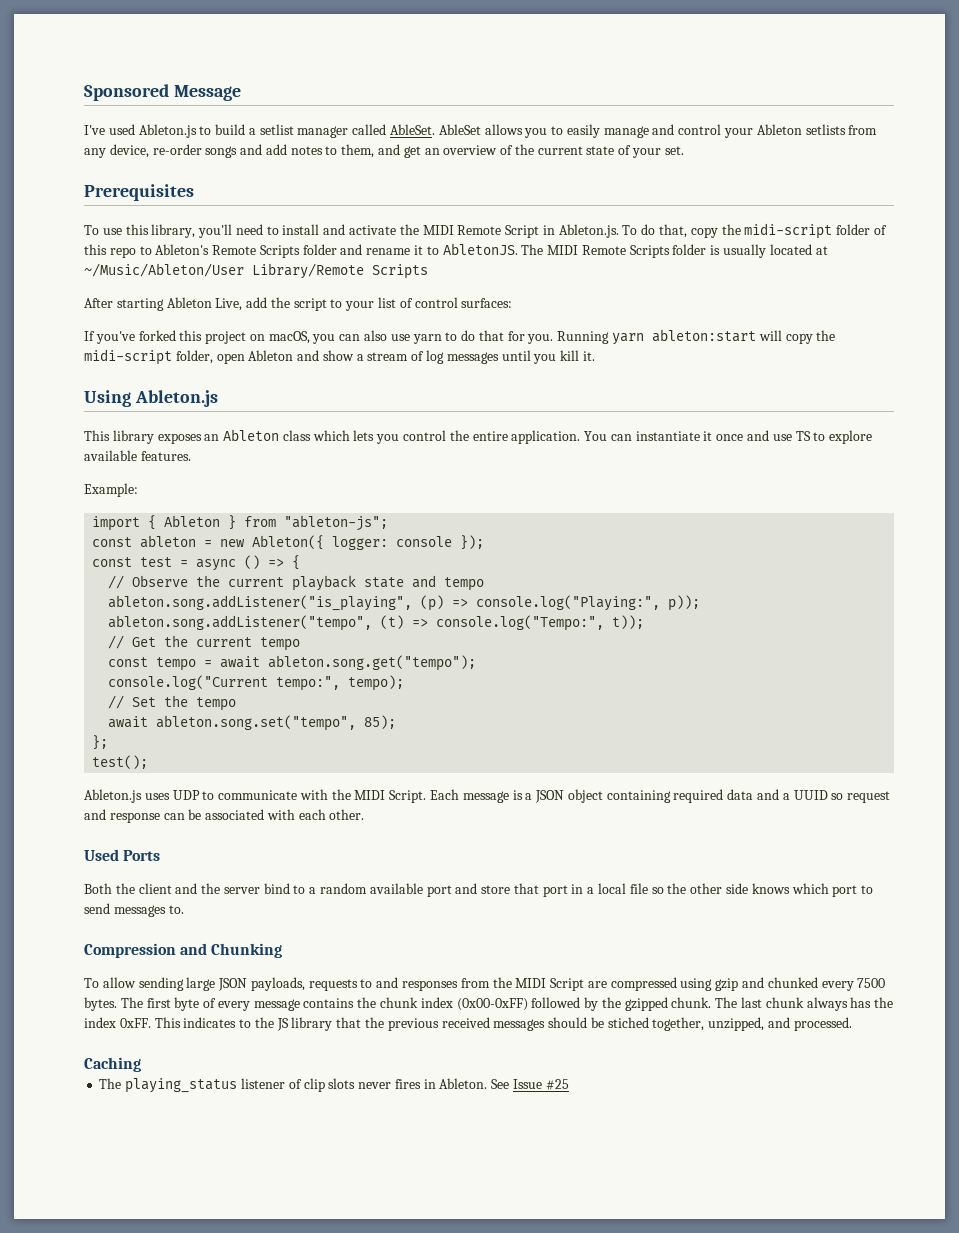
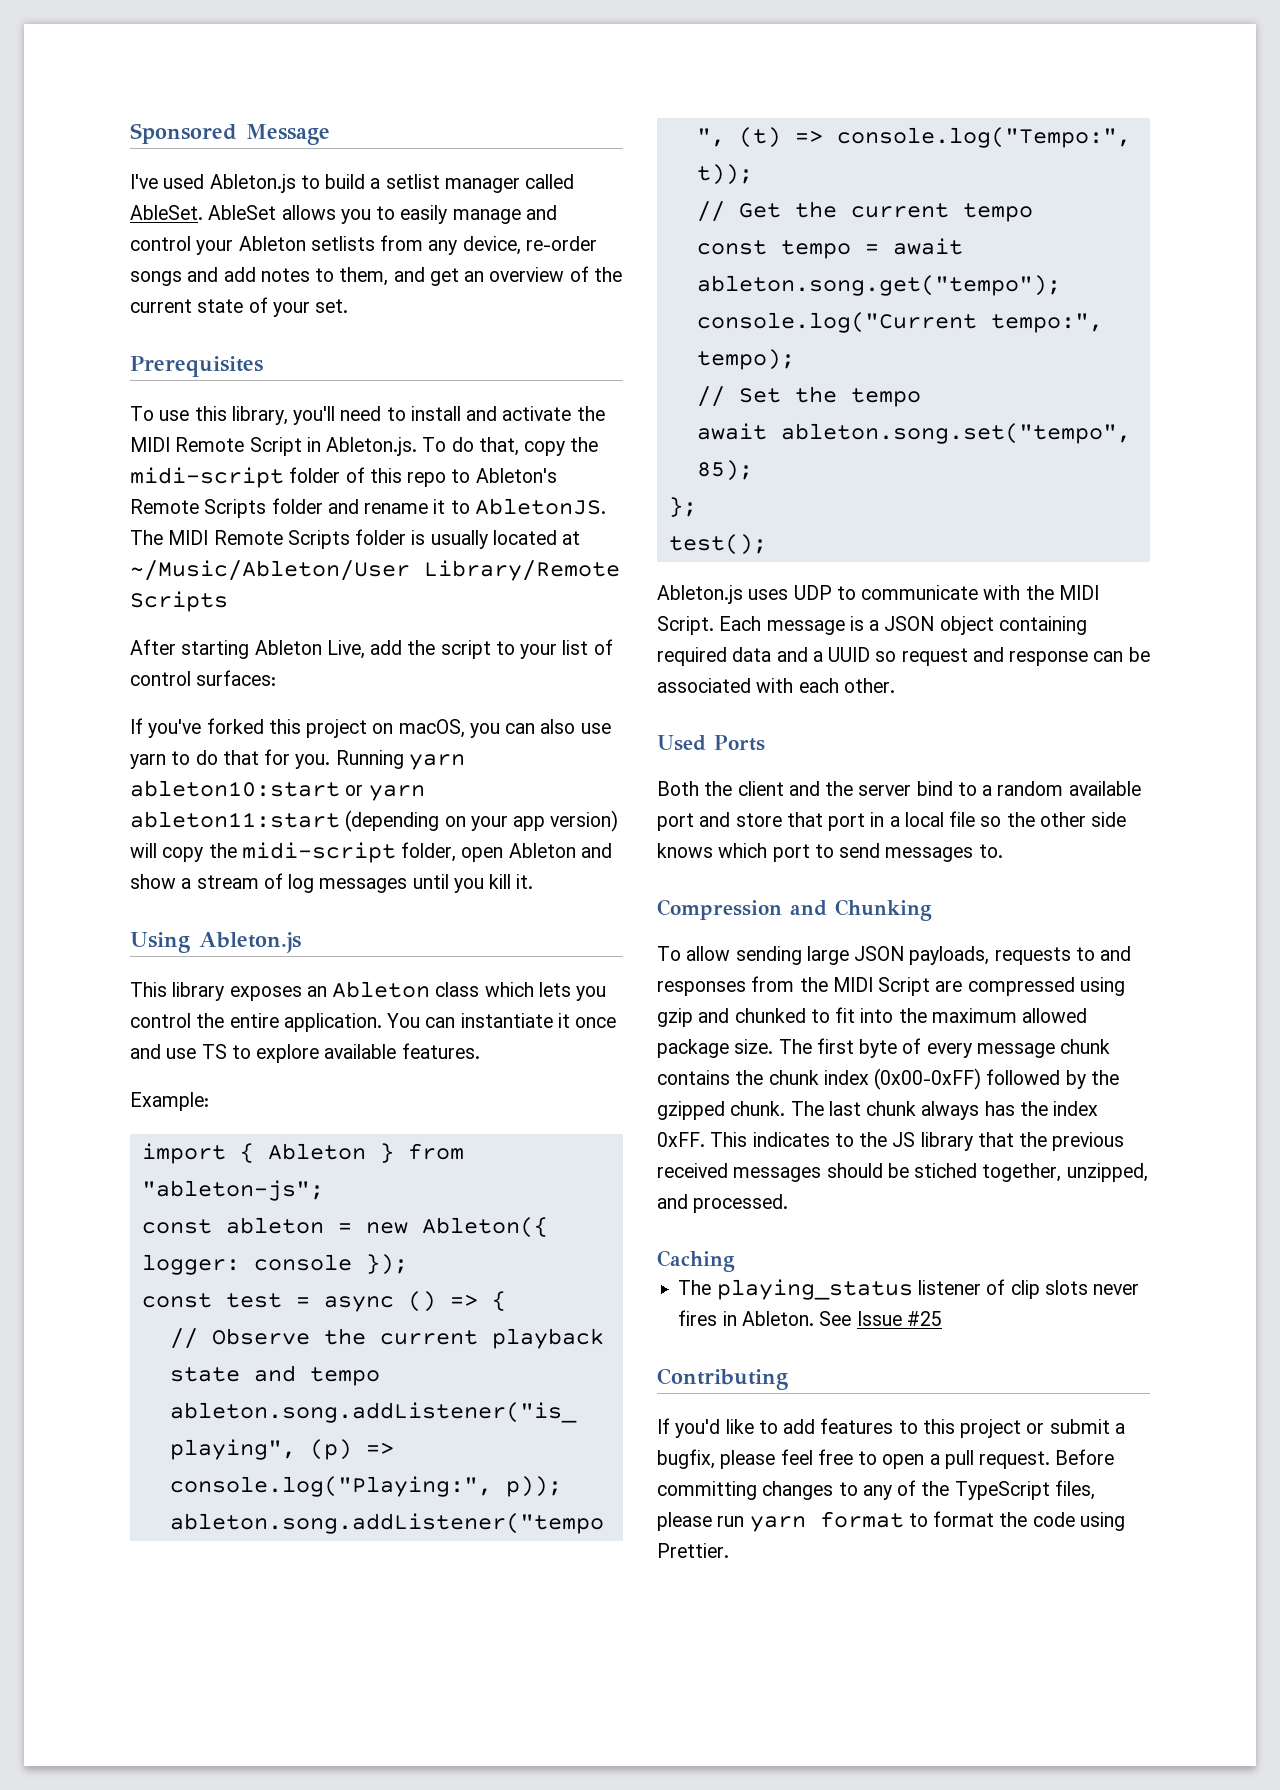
[652,329,757,342] ableton:start -> [130,780,425,801] [130,810,619,832] ableton10:start or yarn ableton11:start (depending on your app version)
[821,978,886,991] [84,997,117,1011] every 7500 bytes. -> [810,1007,1088,1023] [657,1039,774,1058] to fit into the maximum allowed package size.
(300, 1005) none -> [1060,1039,1111,1054] chunk
(569, 1084) none -> [657,1368,788,1390] [657,1418,1125,1438] [657,1449,1115,1469] [657,1480,1095,1500] [657,1511,1125,1532] [657,1543,729,1558] // Contributing // If you'd like to add features to this project or submit a bugfix, please feel free to open a pull request. Before committing changes to any of the TypeScript files, please run yarn format to format the code using Prettier.

